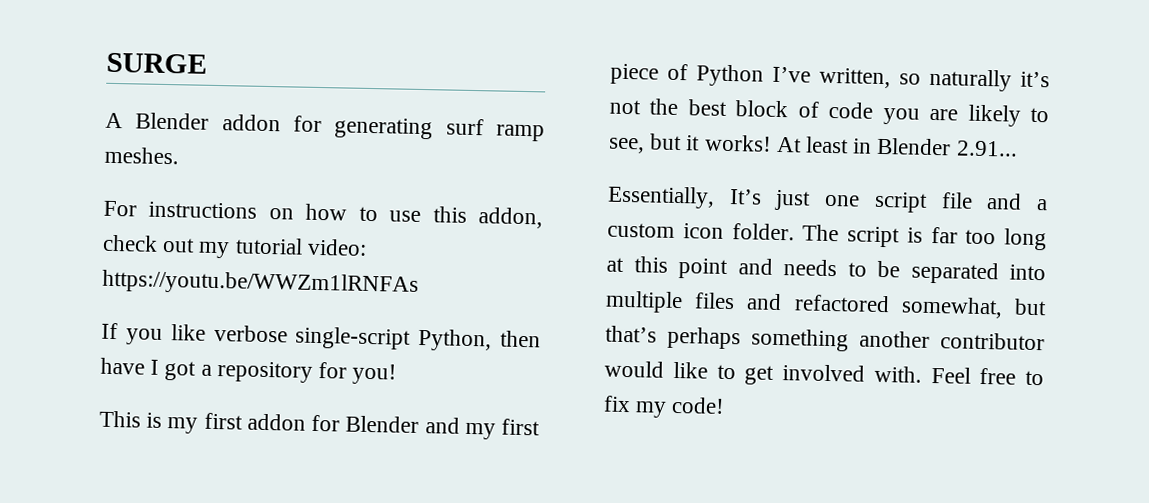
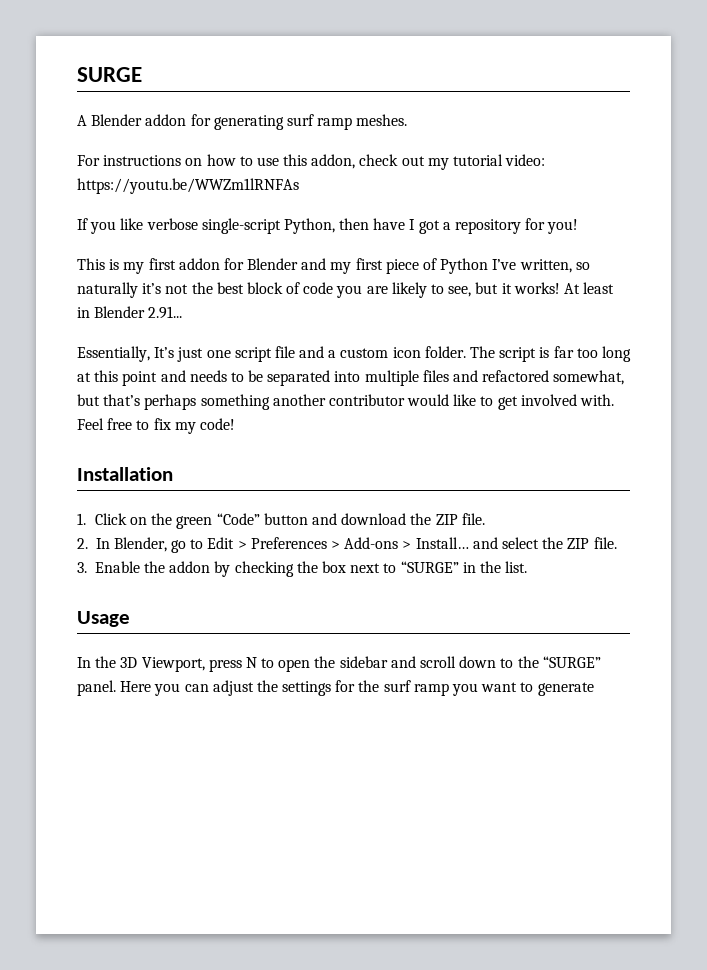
(726, 405) none -> [77,467,173,481] [77,513,485,529] [77,537,617,553] [77,561,528,577] [77,611,130,627] [77,656,601,672] [77,680,594,696] // Installation // 1. Click on the green “Code” button and download the ZIP file. // 2. In Blender, go to Edit > Preferences > Add-ons > Install… and select the ZIP file. // 3. Enable the addon by checking the box next to “SURGE” in the list. // Usage // In the 3D Viewport, press N to open the sidebar and scroll down to the “SURGE” panel. Here you can adjust the settings for the surf ramp you want to generate

